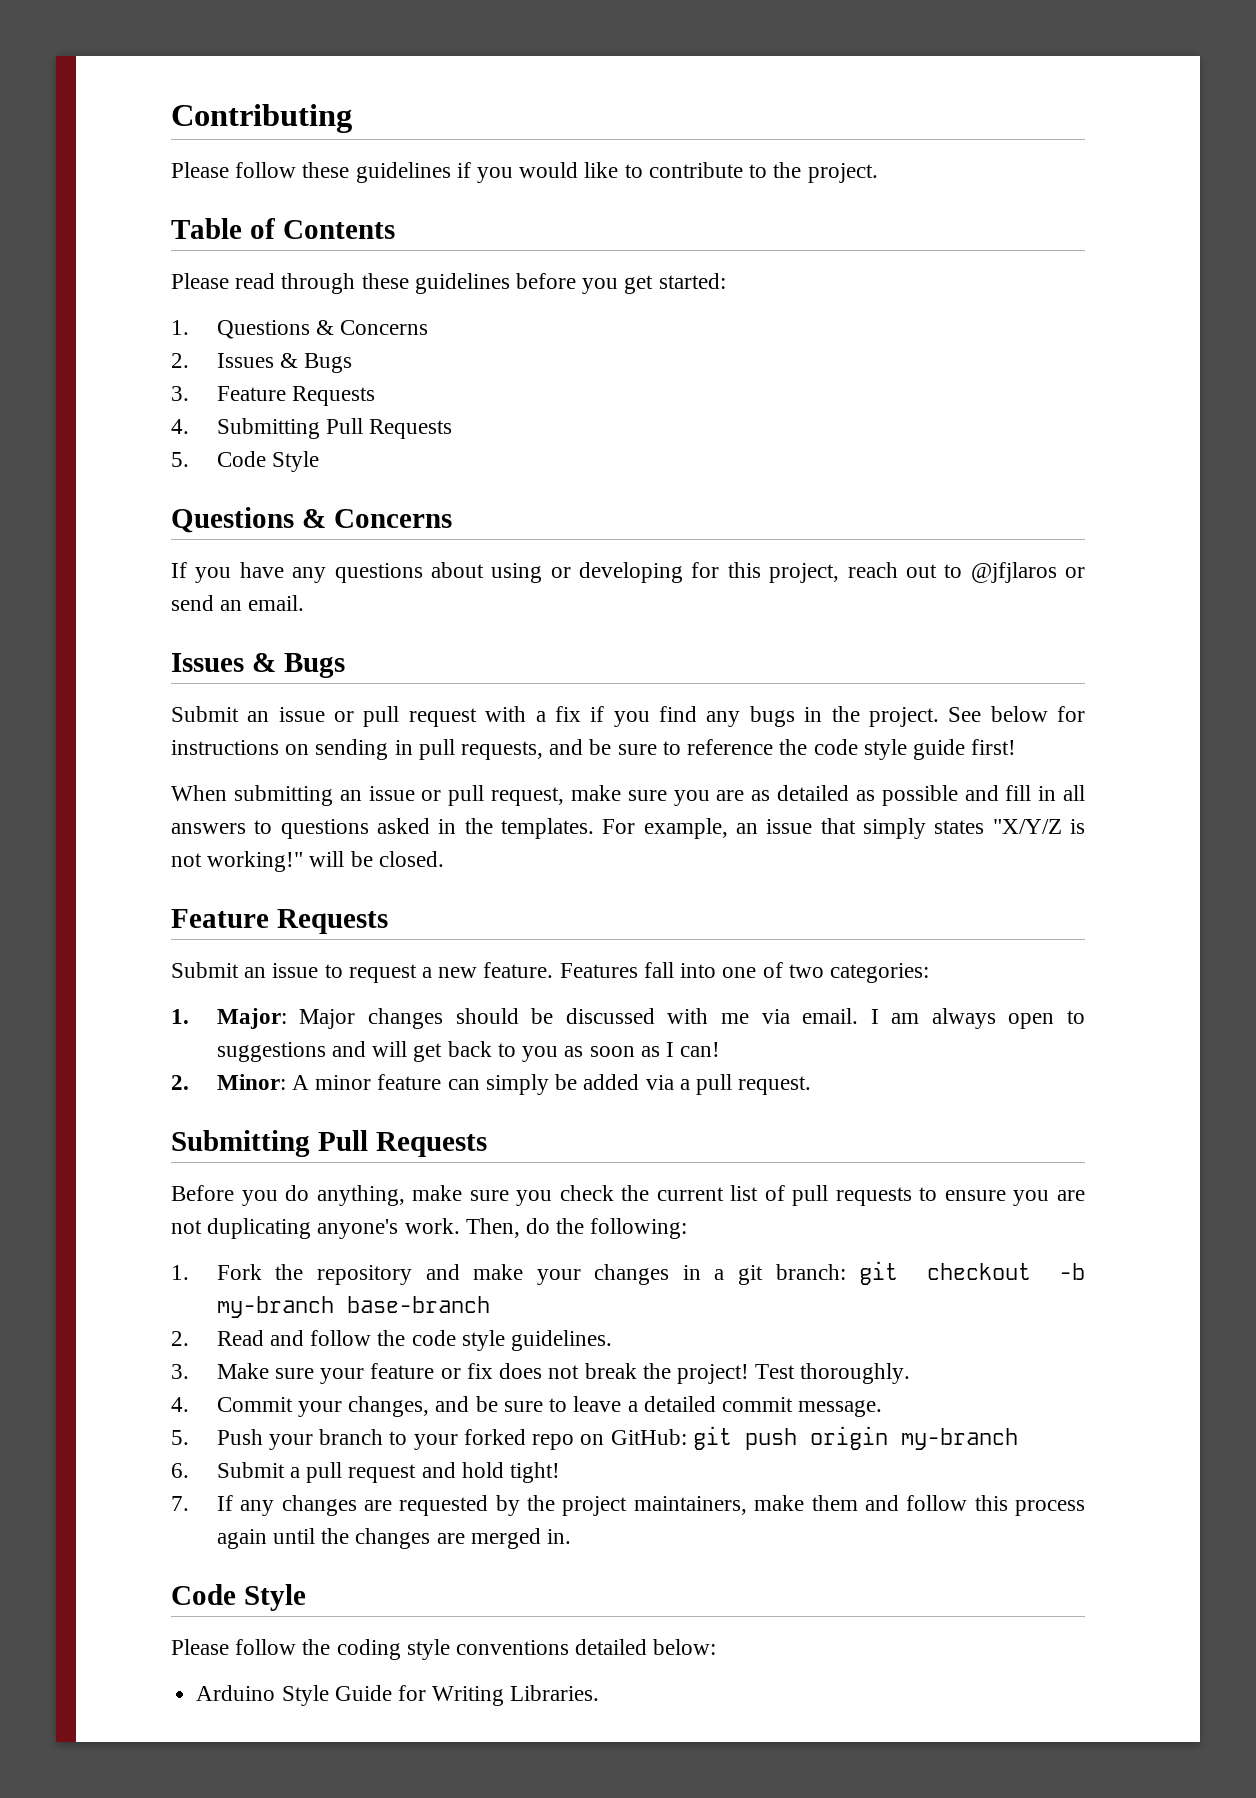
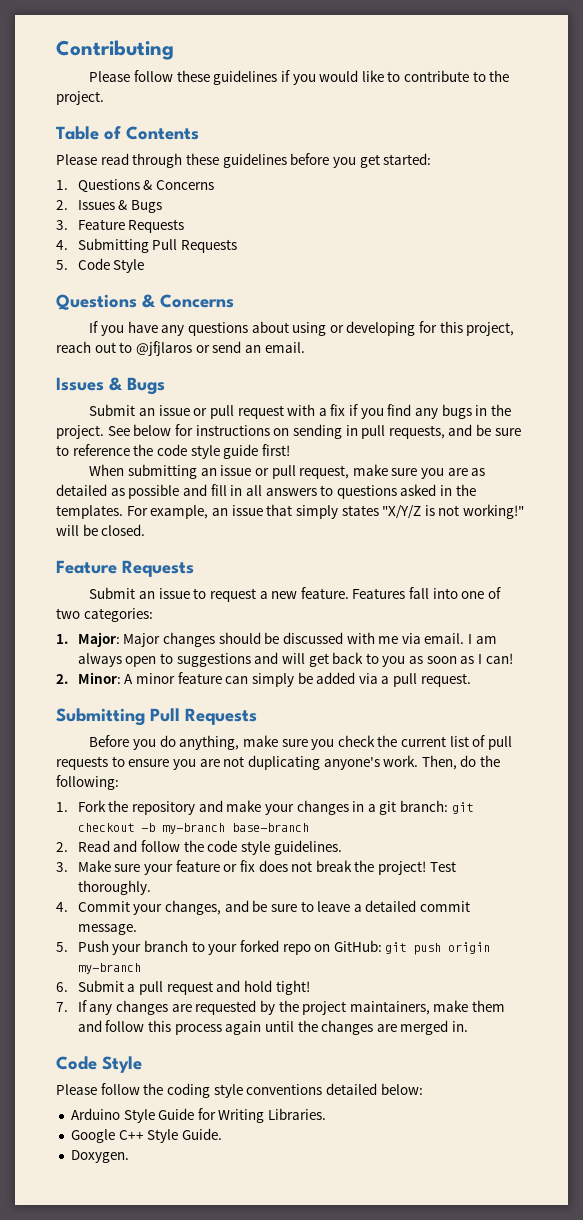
(600, 1693) none -> [70,1128,222,1143] [70,1150,129,1163] // Google C++ Style Guide. // Doxygen.

